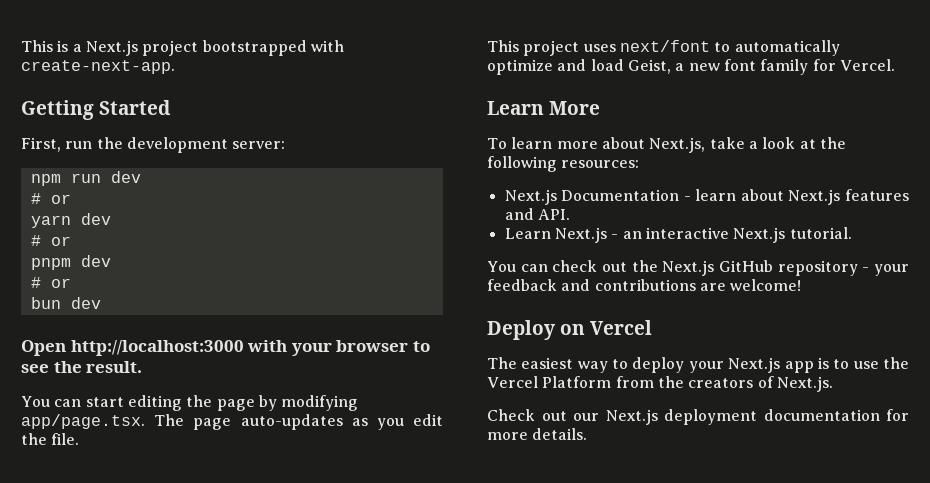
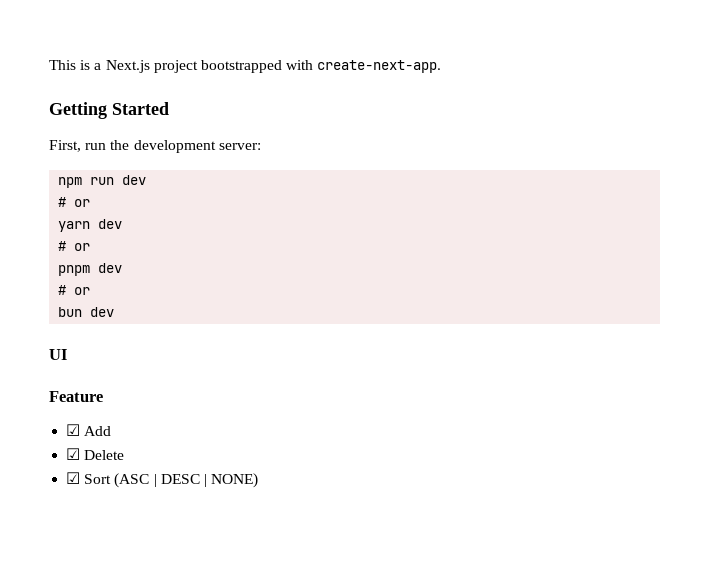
[21,340,430,356] [21,361,143,373] [21,395,359,411] [21,414,444,430] [21,433,80,445] [487,40,840,56] [487,59,895,75] [487,101,601,115] [487,137,846,153] [487,156,640,172] [504,189,909,205] [504,208,570,220] [504,227,852,243] [487,260,909,276] [487,279,802,291] [487,320,653,340] [487,357,910,373] [487,376,833,392] [487,409,909,425] [487,428,588,440] Open http://localhost:3000 with your browser to see the result. // You can start editing the page by modifying app/page.tsx. The page auto-updates as you edit the file. // This project uses next/font to automatically optimize and load Geist, a new font family for Vercel. // Learn More // To learn more about Next.js, take a look at the following resources: // Next.js Documentation - learn about Next.js features and API. // Learn Next.js - an interactive Next.js tutorial. // You can check out the Next.js GitHub repository - your feedback and contributions are welcome! // Deploy on Vercel // The easiest way to deploy your Next.js app is to use the Vercel Platform from the creators of Next.js. // Check out our Next.js deployment documentation for more details. -> [49,349,67,360] [49,391,103,402] [66,424,112,436] [66,448,125,460] [66,472,259,488] UI // Feature // ☑ Add // ☑ Delete // ☑ Sort (ASC | DESC | NONE)

